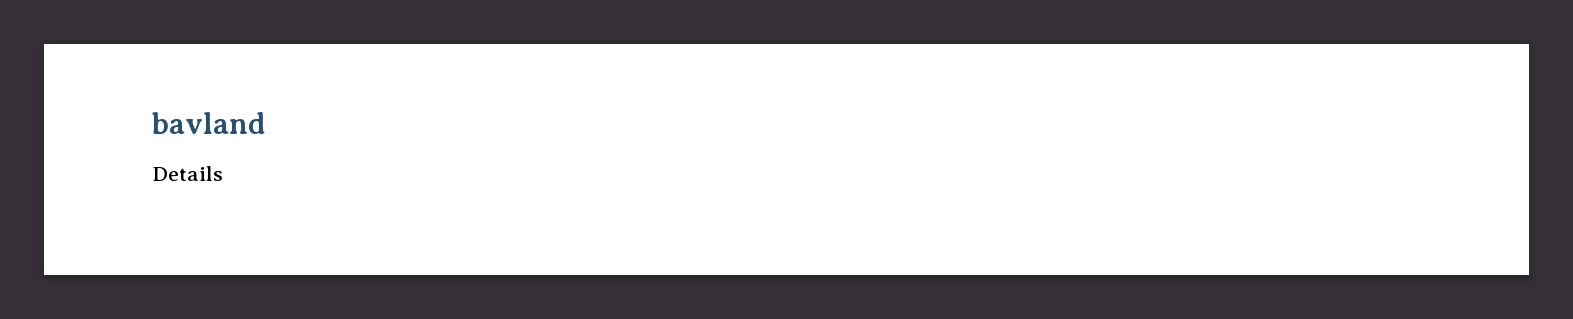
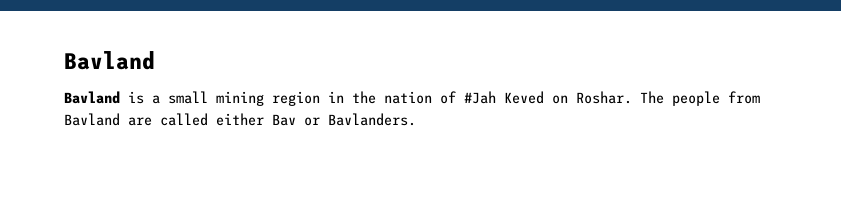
[152,112,266,134] [152,166,223,181] bavland // Details -> [64,51,155,70] [64,91,760,106] [64,113,416,126] Bavland // Bavland is a small mining region in the nation of #Jah Keved on Roshar. The people from Bavland are called either Bav or Bavlanders.

